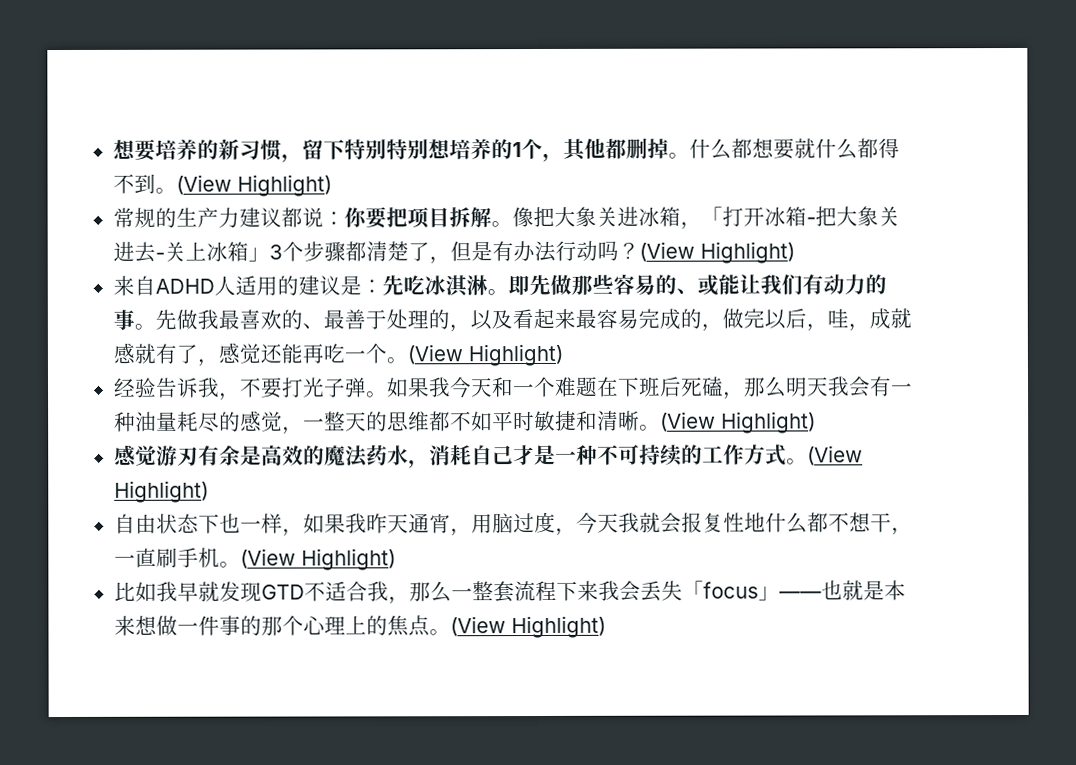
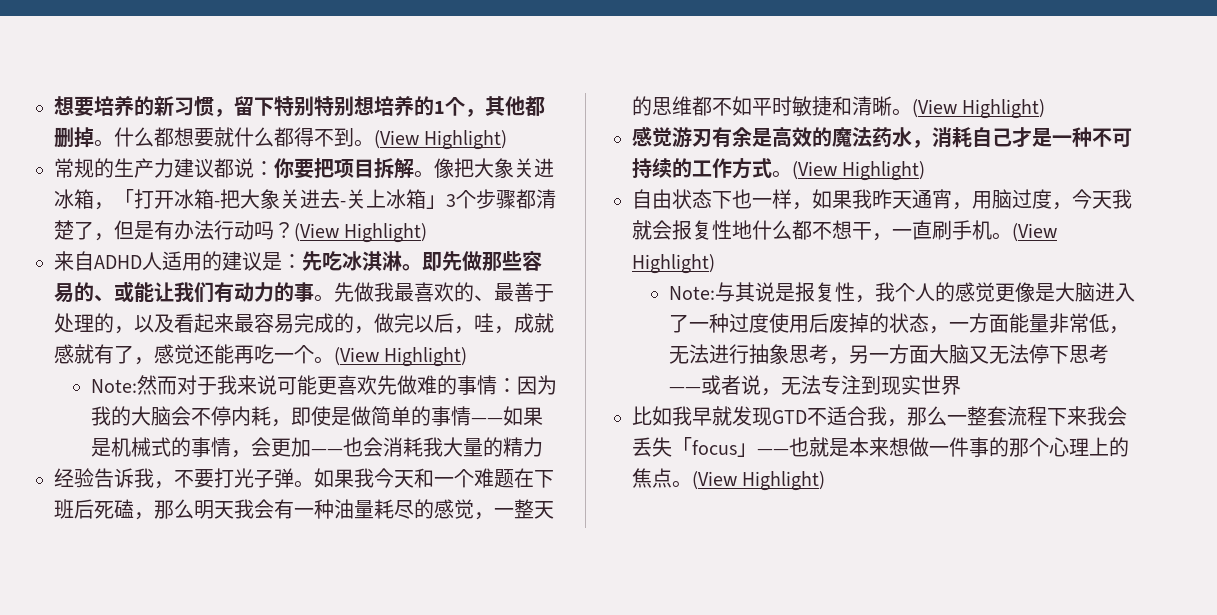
(563, 355) none -> [91,375,558,395] [91,406,544,427] [91,437,544,458] // Note:然而对于我来说可能更喜欢先做难的事情：因为我的大脑会不停内耗，即使是做简单的事情——如果是机械式的事情，会更加——也会消耗我大量的精力
(396, 559) none -> [669,282,1136,303] [669,313,1130,334] [669,344,1110,365] [669,375,962,396] // Note:与其说是报复性，我个人的感觉更像是大脑进入了一种过度使用后废掉的状态，一方面能量非常低，无法进行抽象思考，另一方面大脑又无法停下思考——或者说，无法专注到现实世界

